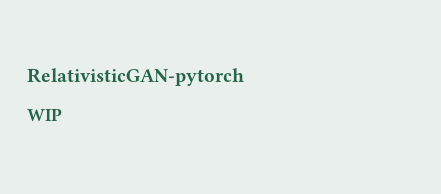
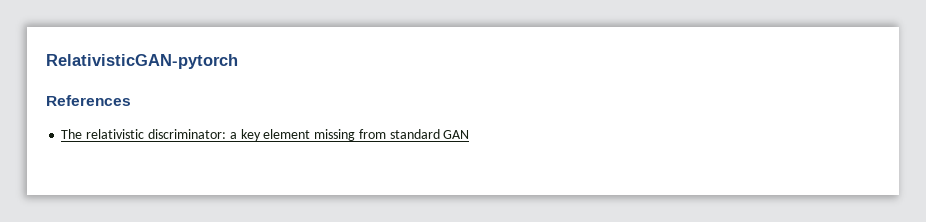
[27,108,62,121] WIP -> [46,95,131,106] [61,129,470,141] References // The relativistic discriminator: a key element missing from standard GAN

